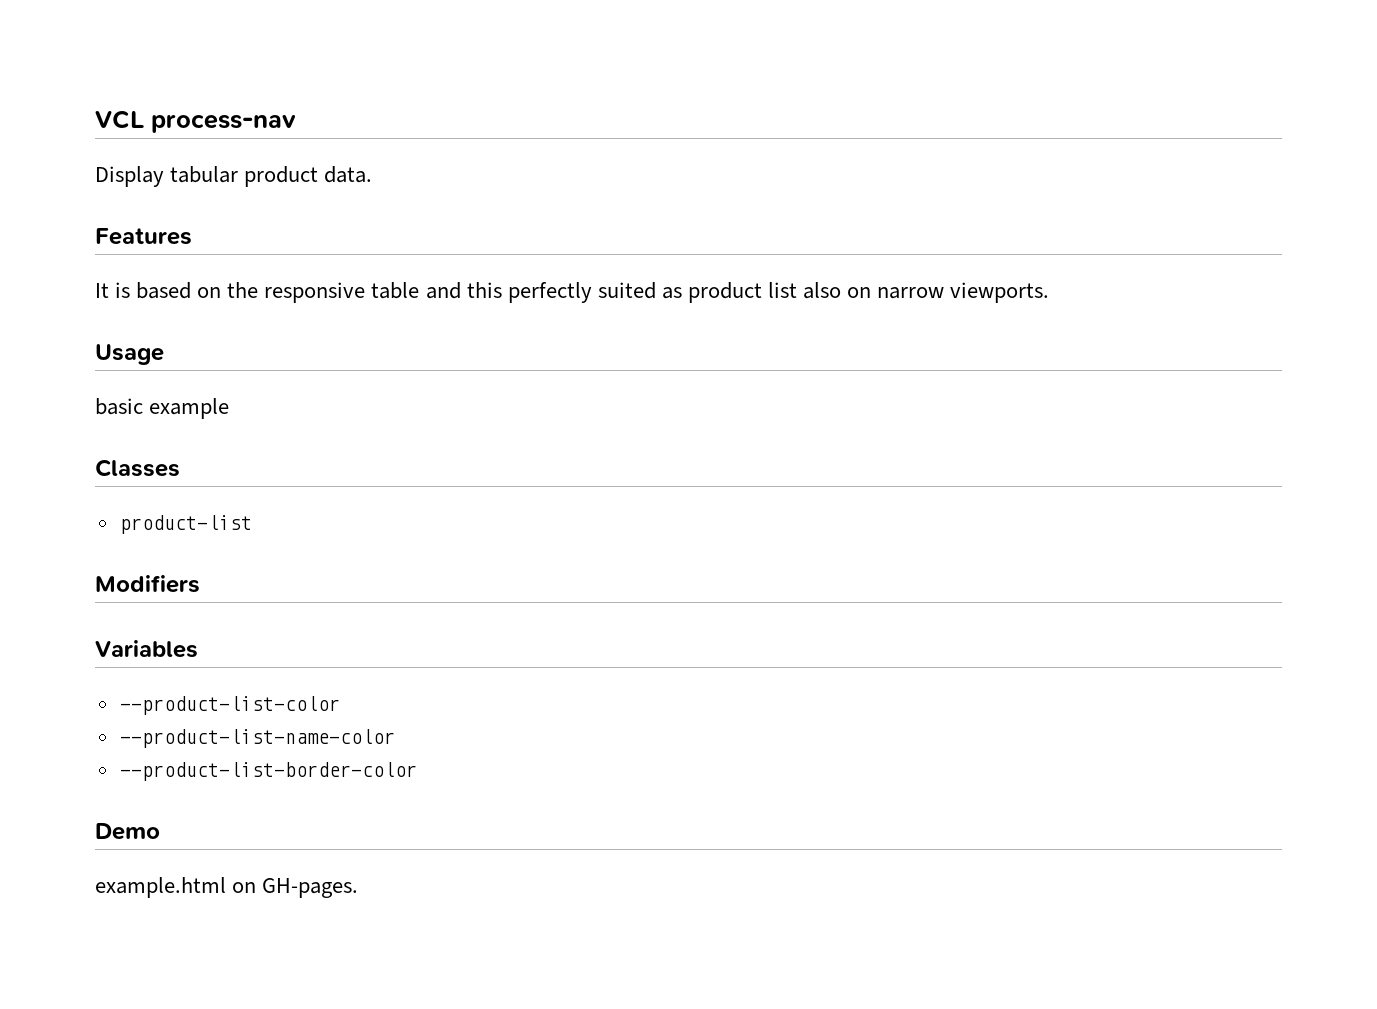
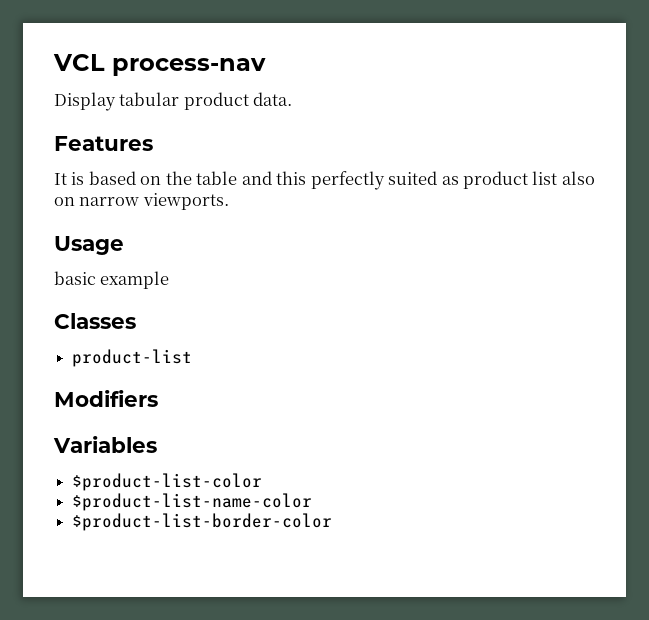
[264,282,366,303] responsive -> (192, 178) none
[119,696,340,715] [119,729,395,748] [119,762,417,781] [95,823,160,840] [95,877,359,898] --product-list-color // --product-list-name-color // --product-list-border-color // Demo // example.html on GH-pages. -> [72,473,263,491] [72,493,313,511] [72,513,333,531] $product-list-color // $product-list-name-color // $product-list-border-color

